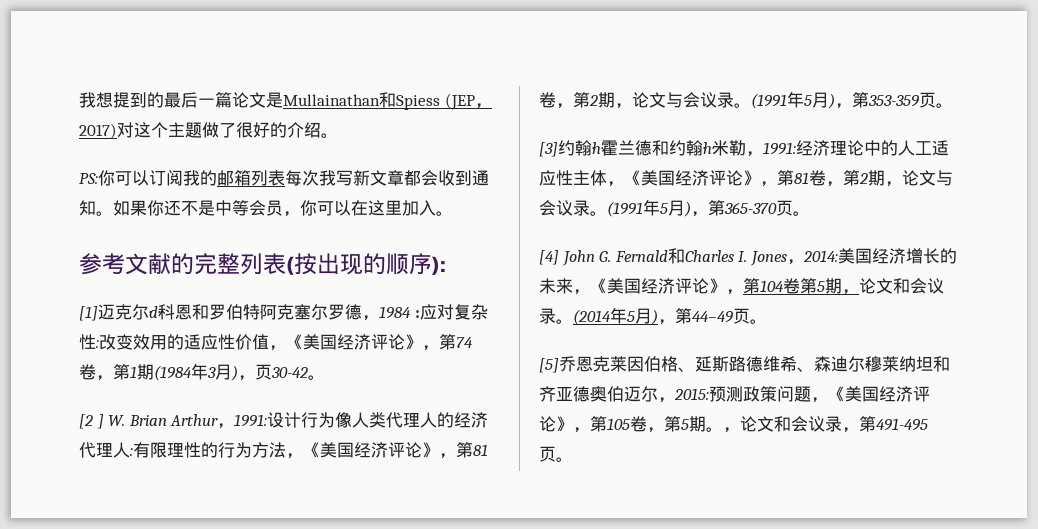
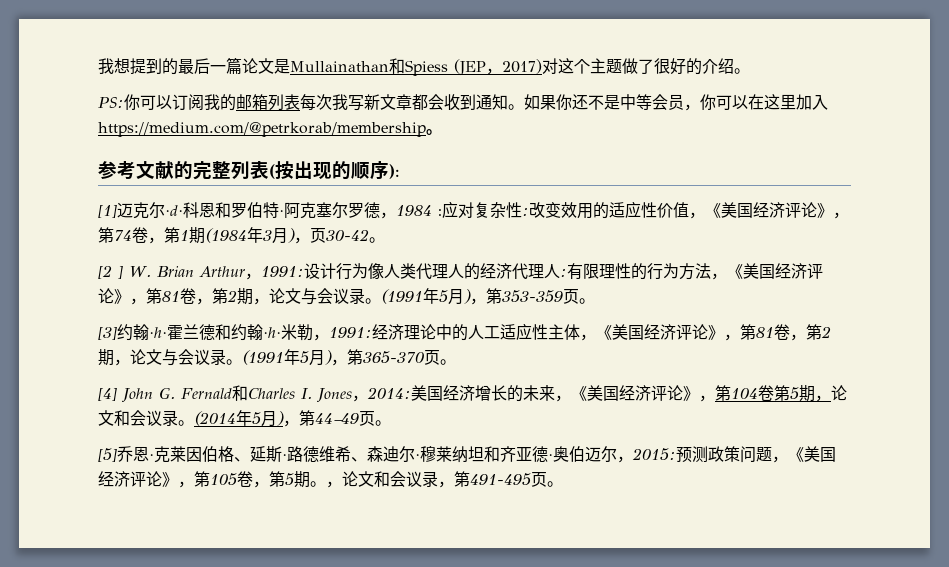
(436, 208) none -> [98,122,426,137] https://medium.com/@petrkorab/membership

